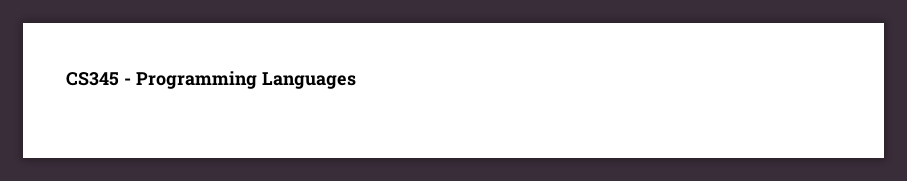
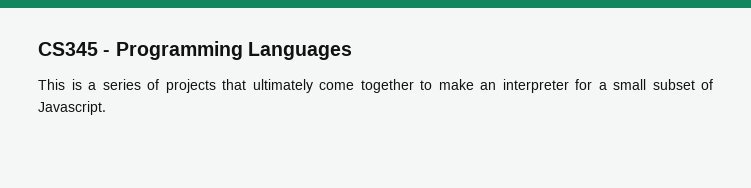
(356, 80) none -> [38,79,713,93] [38,101,106,115] // This is a series of projects that ultimately come together to make an interpreter for a small subset of Javascript.

